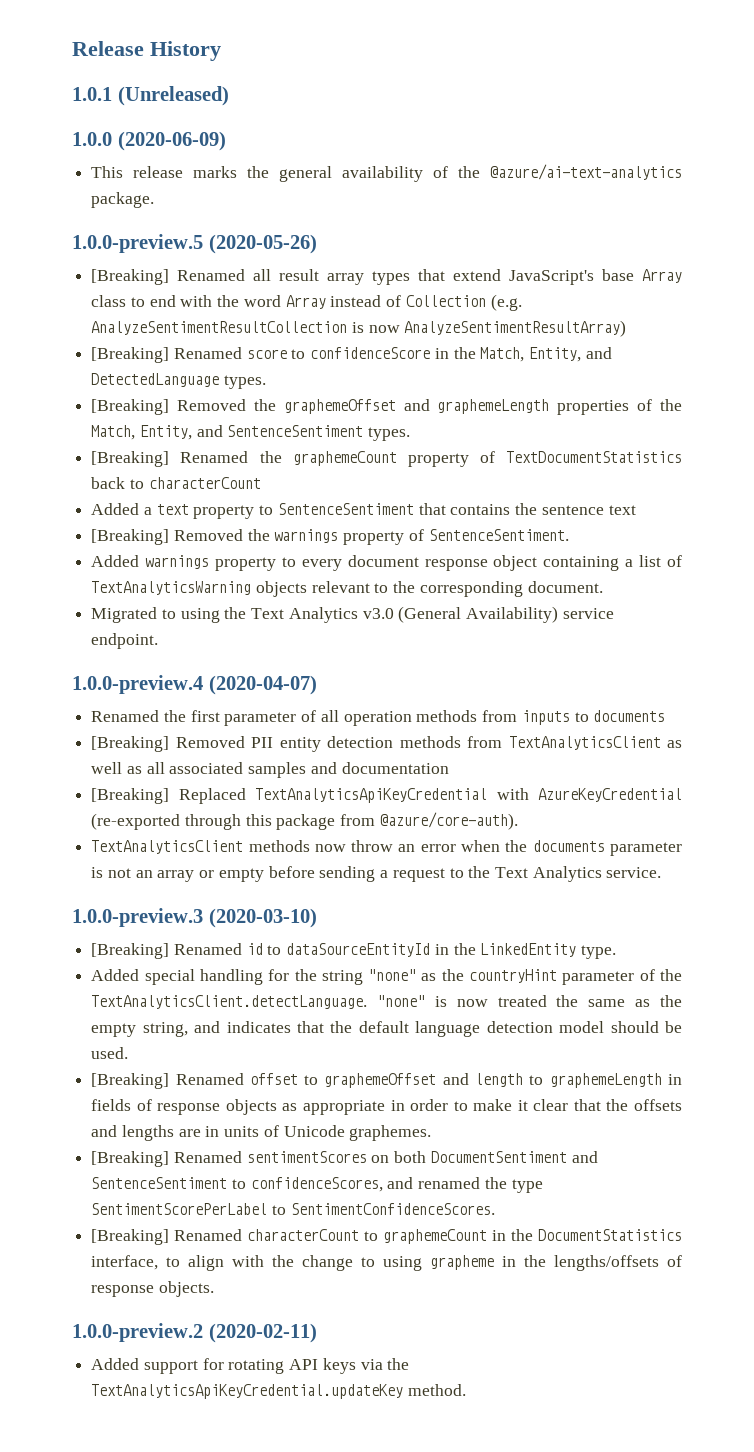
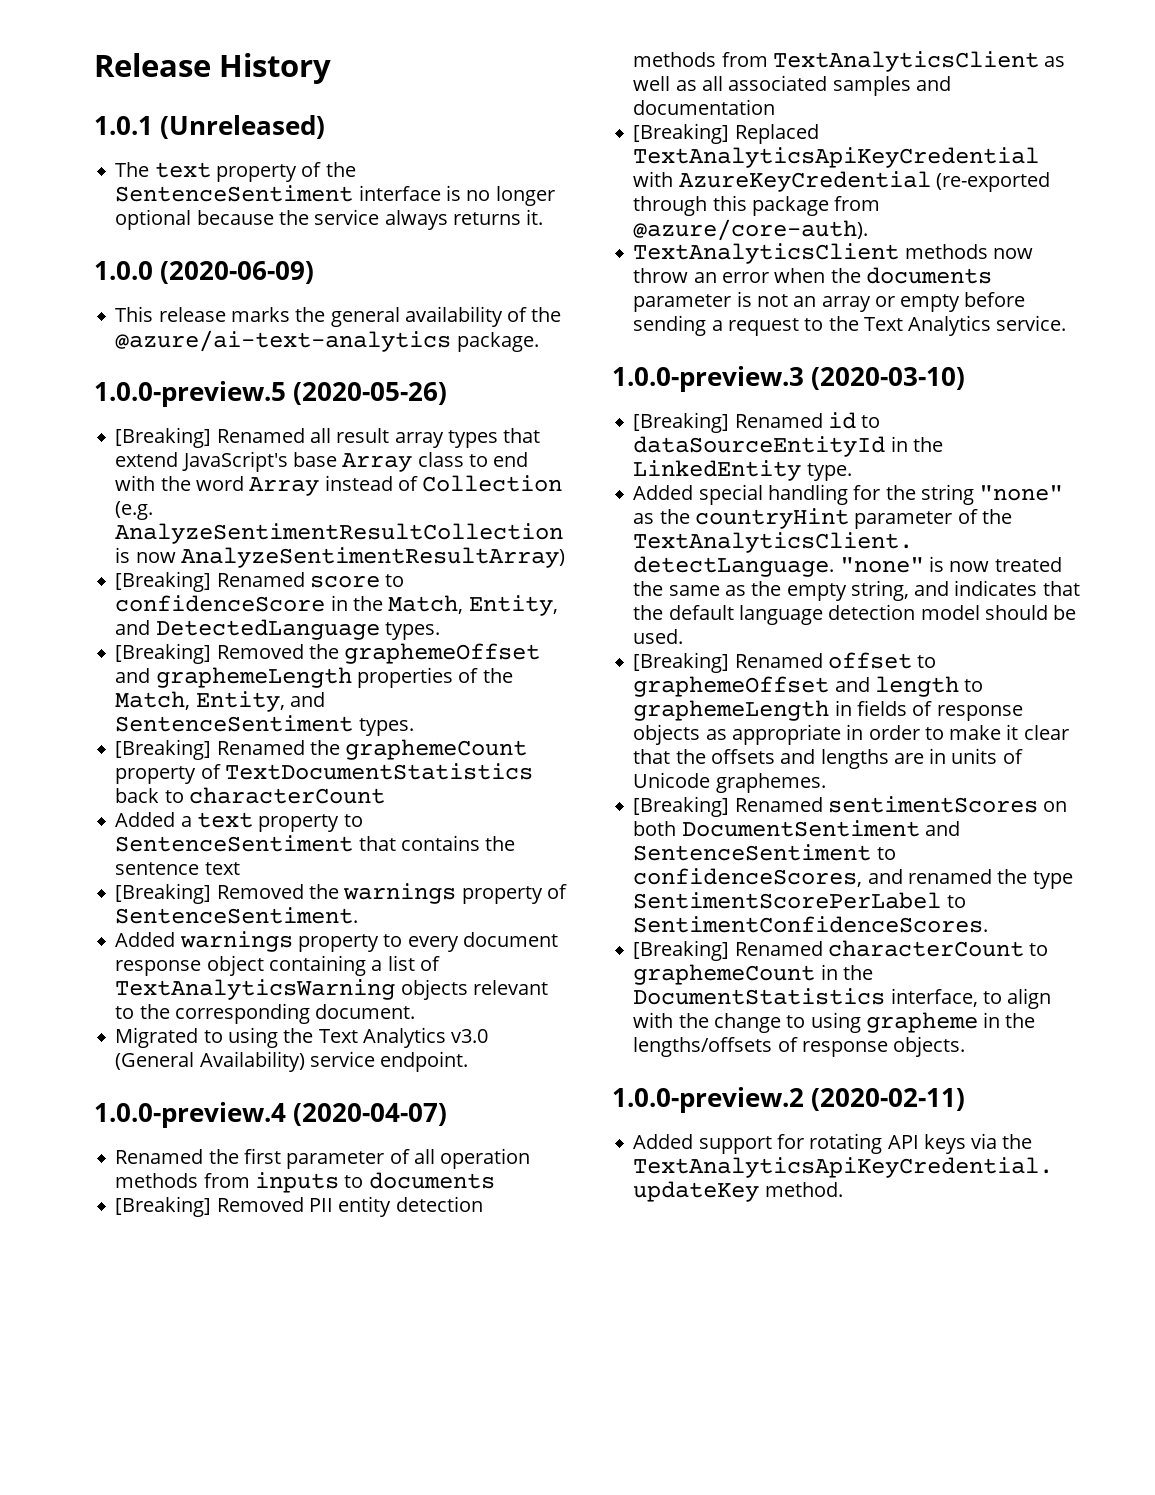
(229, 96) none -> [115,162,356,182] [115,185,555,206] [115,209,544,230] // The text property of the SentenceSentiment interface is no longer optional because the service always returns it.

